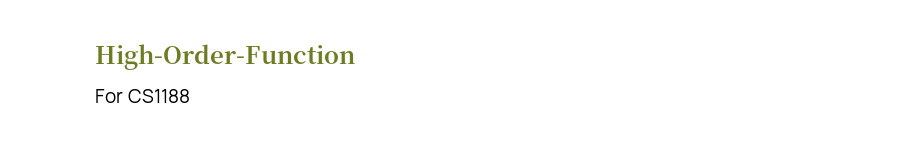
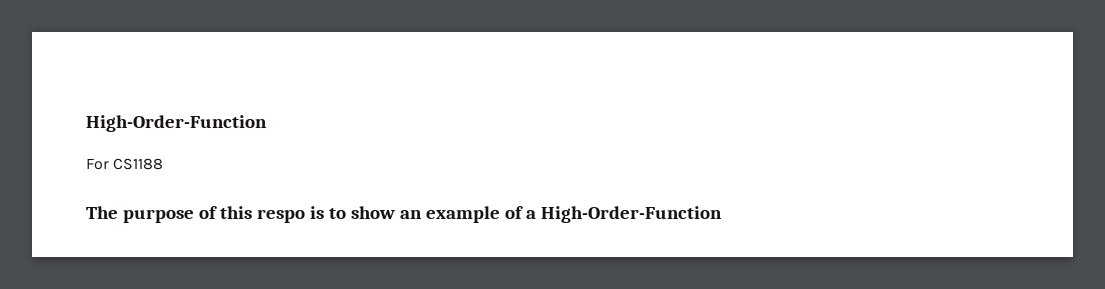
(191, 96) none -> [86,206,722,223] // The purpose of this respo is to show an example of a High-Order-Function

